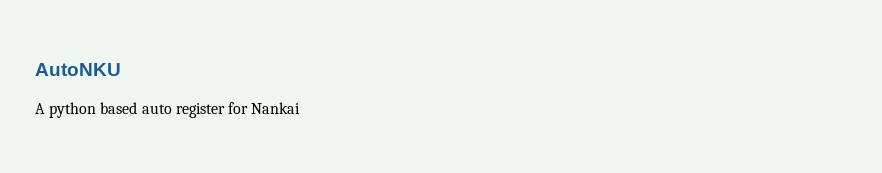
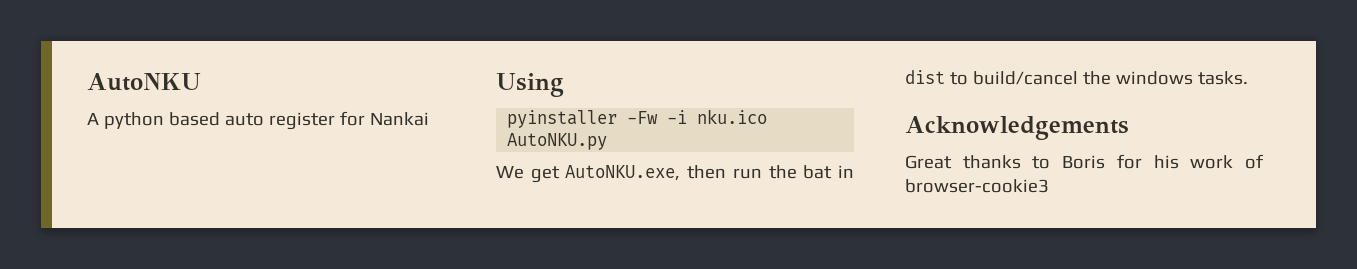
(301, 108) none -> [496,73,564,97] [507,109,768,128] [507,133,608,150] [496,165,854,183] [905,70,1248,85] [905,116,1129,140] [905,154,1264,169] [905,179,1049,193] // Using // pyinstaller -Fw -i nku.ico AutoNKU.py // We get AutoNKU.exe, then run the bat in dist to build/cancel the windows tasks. // Acknowledgements // Great thanks to Boris for his work of browser-cookie3

